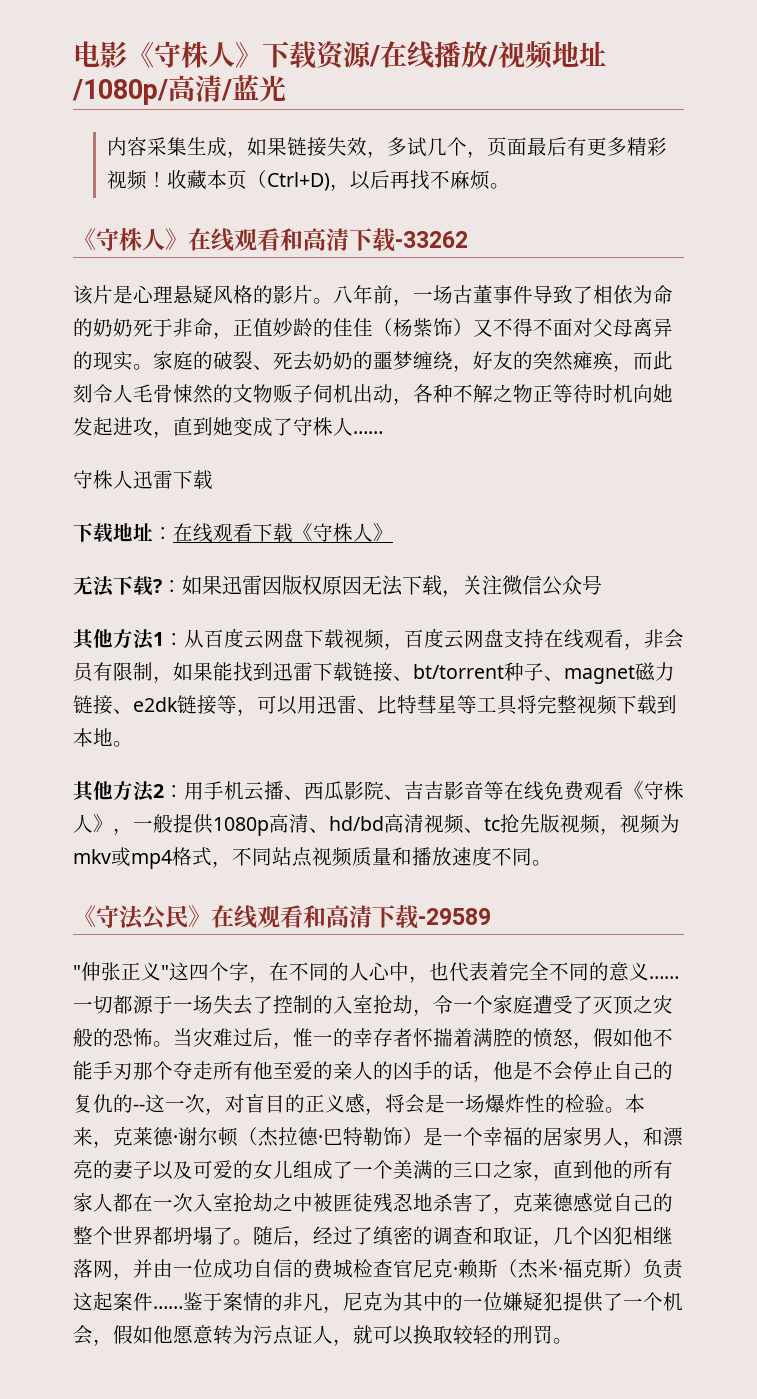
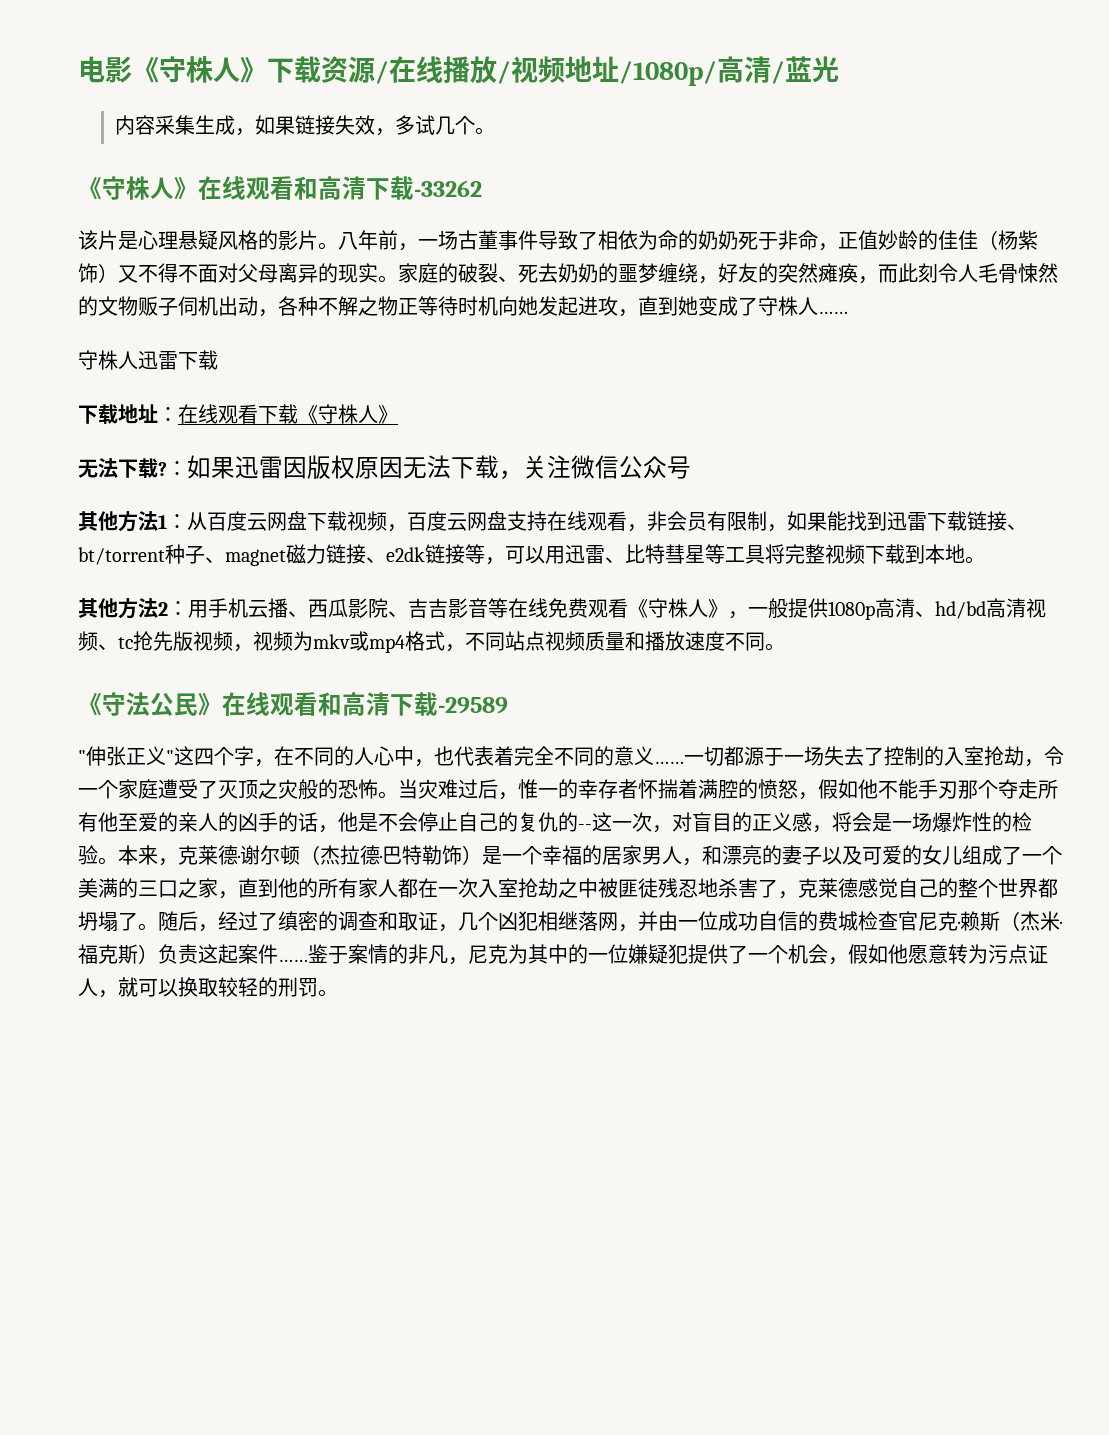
[466,137,667,158] [106,170,490,191] ，页面最后有更多精彩视频！收藏本页（Ctrl+D)，以后再找不麻烦 -> (475, 125) none

